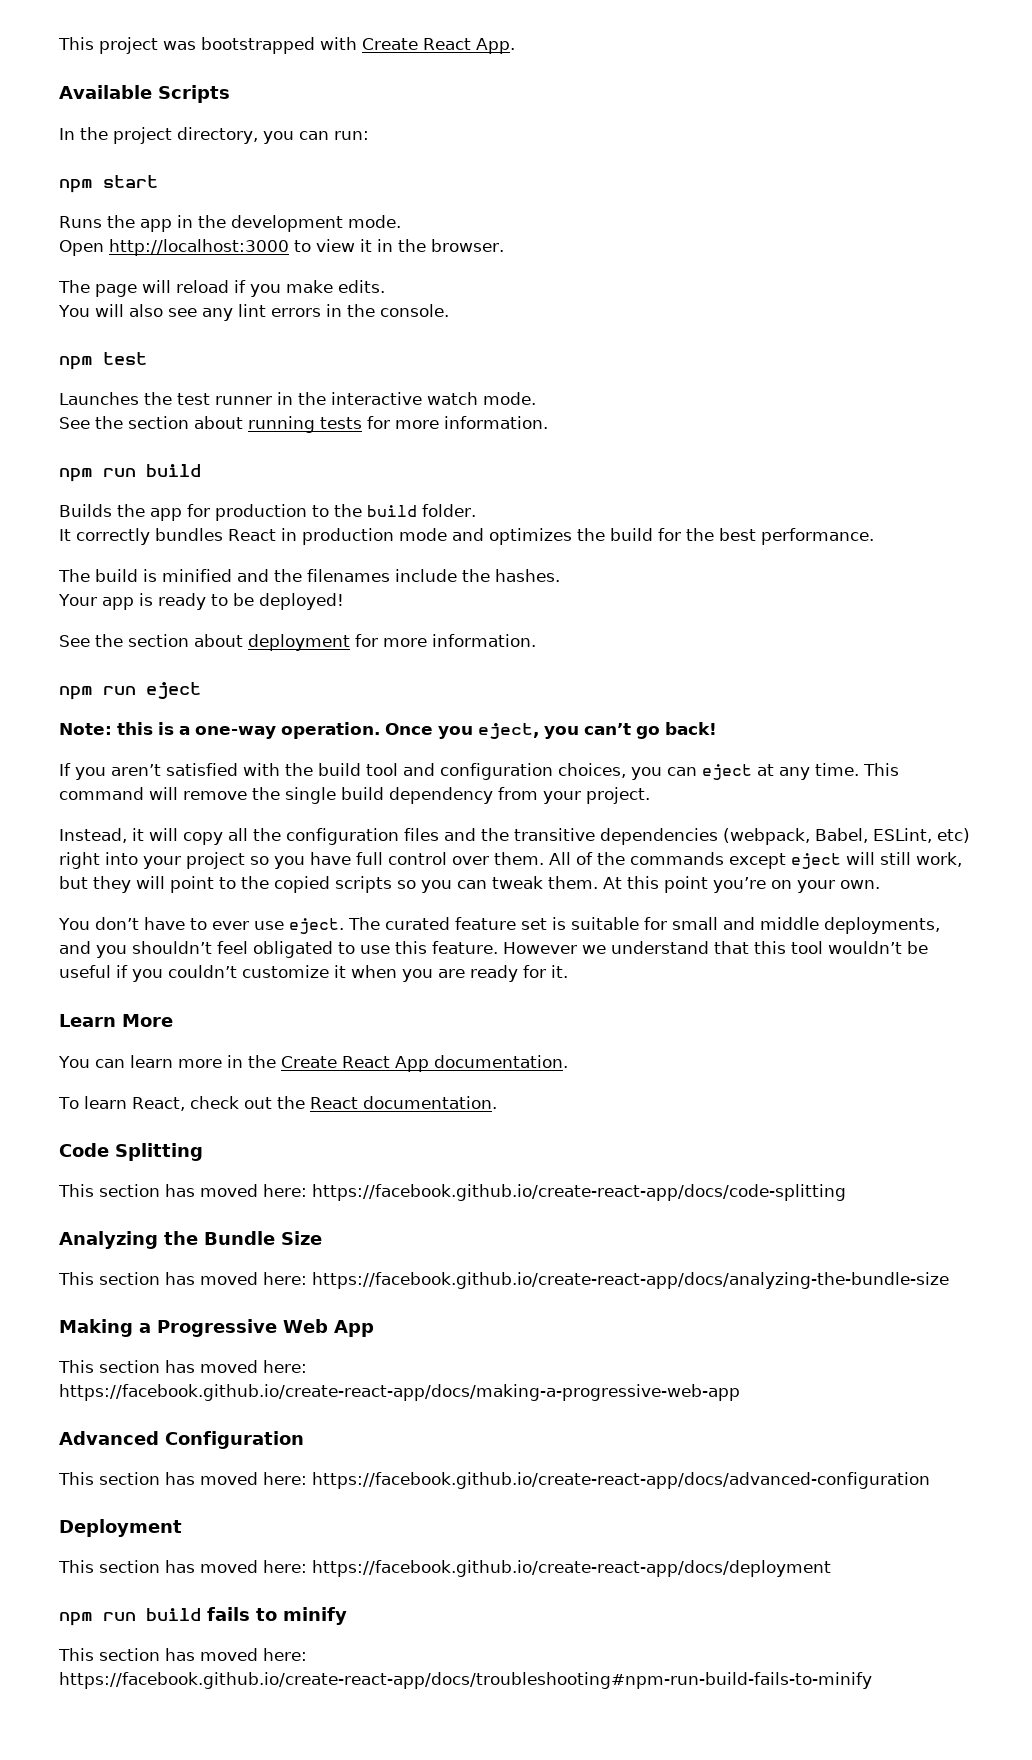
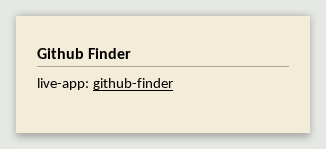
[58,37,515,54] [59,85,230,103] [59,127,369,144] [59,175,158,193] [59,215,401,232] [59,239,504,256] [58,280,385,297] [58,304,449,321] [59,352,147,370] [59,392,536,405] [59,416,548,433] [59,464,201,482] [59,504,476,521] [59,528,874,545] [58,569,560,582] [58,593,344,610] [59,634,536,651] [59,682,201,700] [59,722,717,739] [59,763,899,780] [59,787,650,804] [59,828,970,845] [59,852,962,869] [59,876,880,893] [58,917,940,934] [59,941,928,958] [59,965,568,982] [59,1014,173,1027] [58,1055,568,1072] [58,1096,497,1111] [59,1143,203,1161] [58,1184,846,1201] [59,1231,322,1249] [58,1272,949,1289] [59,1319,374,1337] [58,1360,307,1373] [59,1384,740,1401] [59,1431,304,1449] [58,1472,930,1489] [59,1519,182,1537] [58,1560,831,1577] [59,1607,347,1626] [58,1648,307,1661] [59,1672,872,1689] This project was bootstrapped with Create React App. // Available Scripts // In the project directory, you can run: // npm start // Runs the app in the development mode. // Open http://localhost:3000 to view it in the browser. // The page will reload if you make edits. // You will also see any lint errors in the console. // npm test // Launches the test runner in the interactive watch mode. // See the section about running tests for more information. // npm run build // Builds the app for production to the build folder. // It correctly bundles React in production mode and optimizes the build for the best performance. // The build is minified and the filenames include the hashes. // Your app is ready to be deployed! // See the section about deployment for more information. // npm run eject // Note: this is a one-way operation. Once you eject, you can’t go back! // If you aren’t satisfied with the build tool and configuration choices, you can eject at any time. This command will remove the single build dependency from your project. // Instead, it will copy all the configuration files and the transitive dependencies (webpack, Babel, ESLint, etc) right into your project so you have full control over them. All of the commands except eject will still work, but they will point to the copied scripts so you can tweak them. At this point you’re on your own. // You don’t have to ever use eject. The curated feature set is suitable for small and middle deployments, and you shouldn’t feel obligated to use this feature. However we understand that this tool wouldn’t be useful if you couldn’t customize it when you are ready for it. // Learn More // You can learn more in the Create React App documentation. // To learn React, check out the React documentation. // Code Splitting // This section has moved here: https://facebook.github.io/create-react-app/docs/code-splitting // Analyzing the Bundle Size // This section has moved here: https://facebook.github.io/create-react-app/docs/analyzing-the-bundle-size // Making a Progressive Web App // This section has moved here: https://facebook.github.io/create-react-app/docs/making-a-progressive-web-app // Advanced Configuration // This section has moved here: https://facebook.github.io/create-react-app/docs/advanced-configuration // Deployment // This section has moved here: https://facebook.github.io/create-react-app/docs/deployment // npm run build fails to minify // This section has moved here: https://facebook.github.io/create-react-app/docs/troubleshooting#npm-run-build-fails-to-minify -> [37,48,132,59] [37,78,173,90] Github Finder // live-app: github-finder

